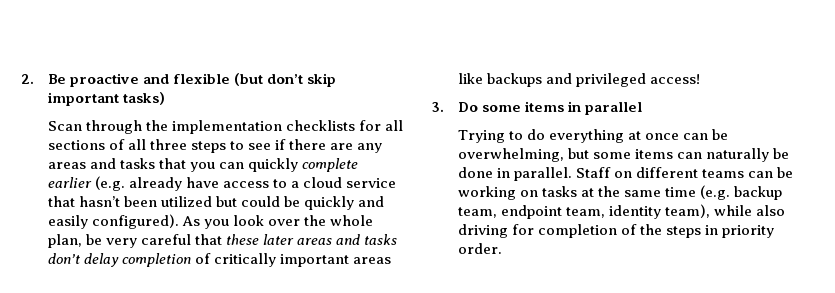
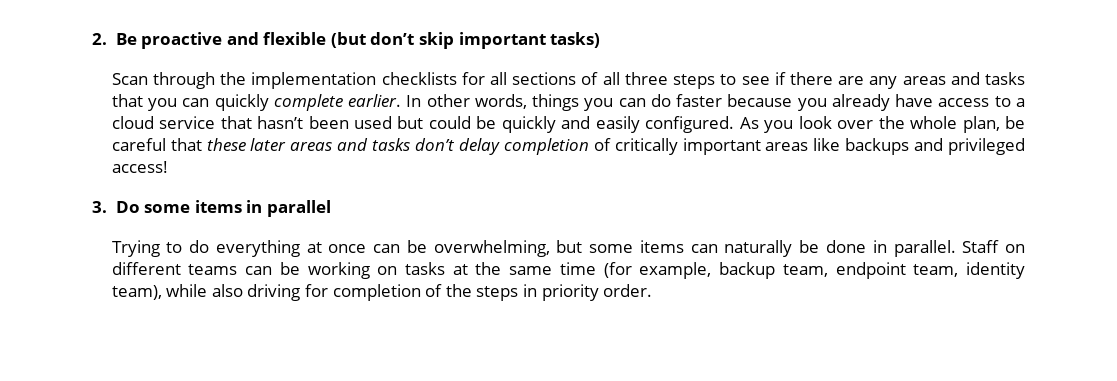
[47,176,125,191] earlier (e.g. -> [348,94,827,111] earlier. In other words, things you can do faster because you
[160,196,212,207] utilized -> [354,116,393,129] used
[91,214,179,229] configured). -> [645,116,735,133] configured.
[105,238,137,248] very -> (1025, 122) none
[699,185,730,200] (e.g. -> [603,262,712,279] (for example,

